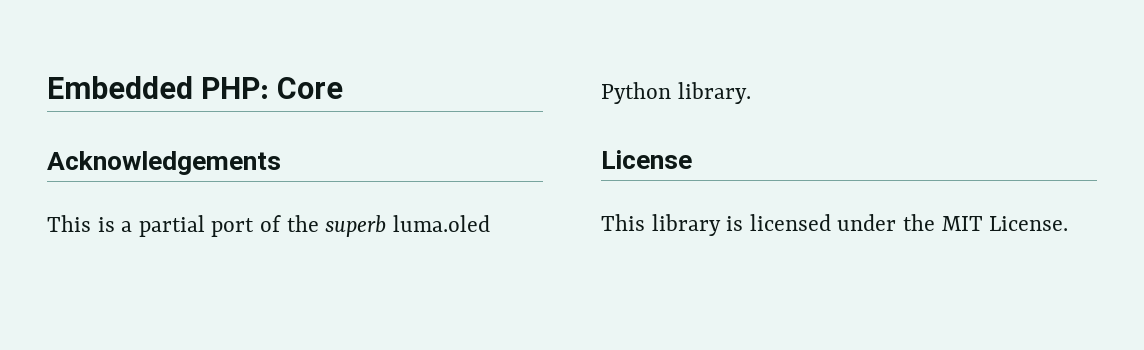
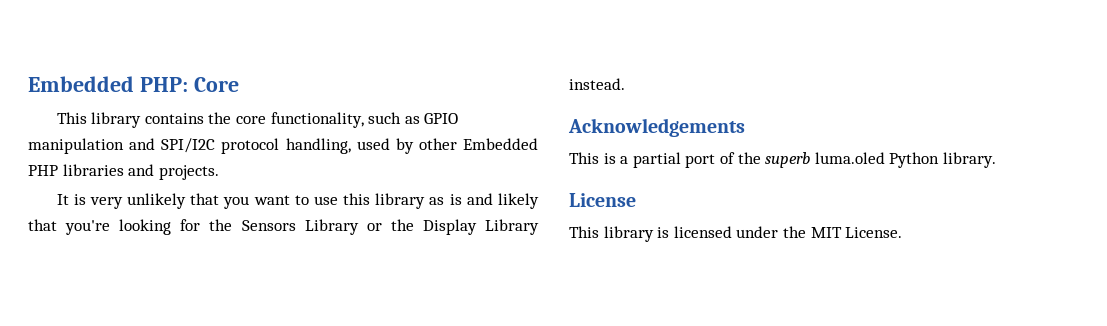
(344, 88) none -> [56,112,459,128] [28,138,538,154] [28,164,219,180] [56,193,540,209] [28,219,540,235] [569,78,625,90] // This library contains the core functionality, such as GPIO manipulation and SPI/I2C protocol handling, used by other Embedded PHP libraries and projects. // It is very unlikely that you want to use this library as is and likely that you're looking for the Sensors Library or the Display Library instead.

